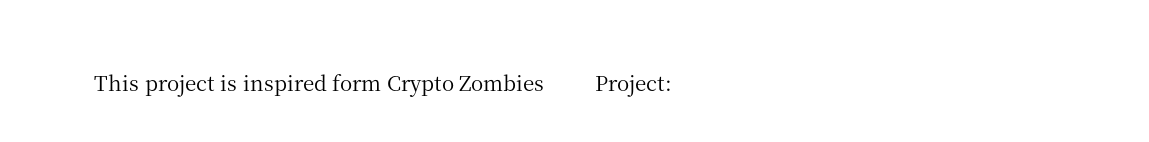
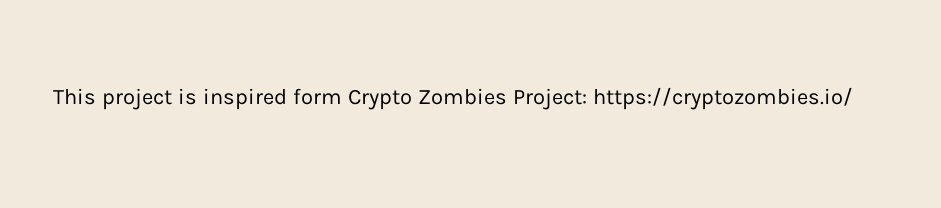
(672, 86) none -> [592,87,853,110] https://cryptozombies.io/

